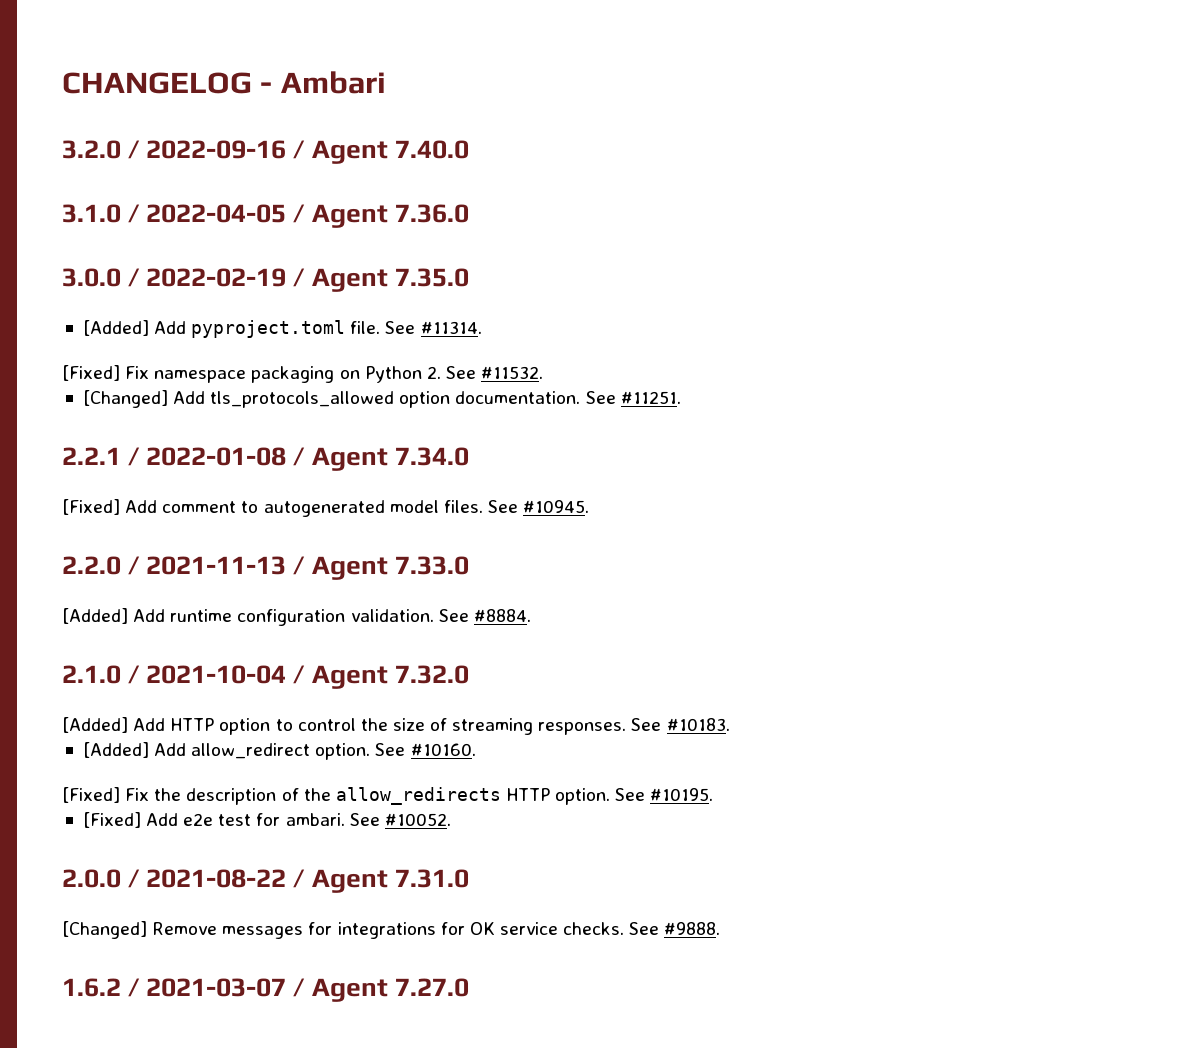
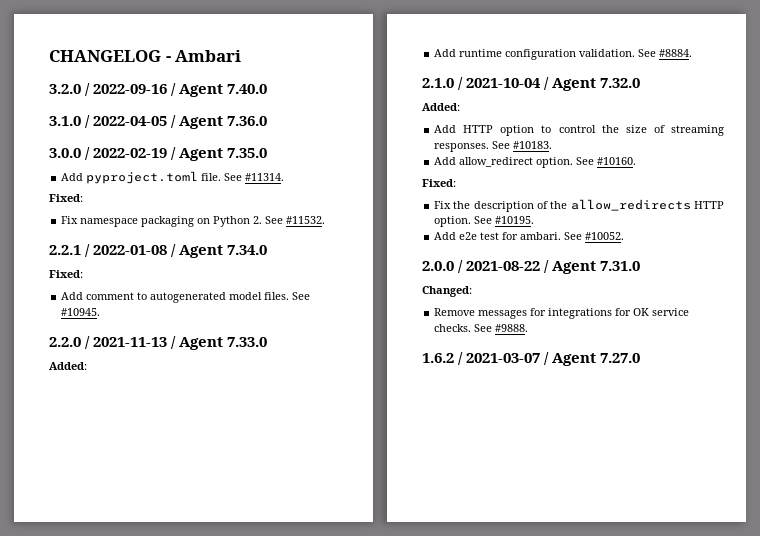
[82,320,149,336] [Added] -> (268, 153) none
[62,365,120,381] [Fixed] -> [49,194,83,202] Fixed: //
[82,390,681,408] // [Changed] Add tls_protocols_allowed option documentation. See #11251. -> (326, 220) none
[62,499,120,515] [Fixed] -> [49,270,83,278] Fixed: //
[62,608,128,624] [Added] -> [49,362,87,370] Added: //
[62,717,128,733] [Added] -> [422,103,460,111] Added: //
[82,742,149,758] [Added] -> (553, 145) none
[62,787,120,803] [Fixed] -> [422,179,456,187] Fixed: //
[82,812,141,828] [Fixed] -> (535, 220) none
[62,921,147,939] [Changed] -> [422,286,472,297] Changed: //

